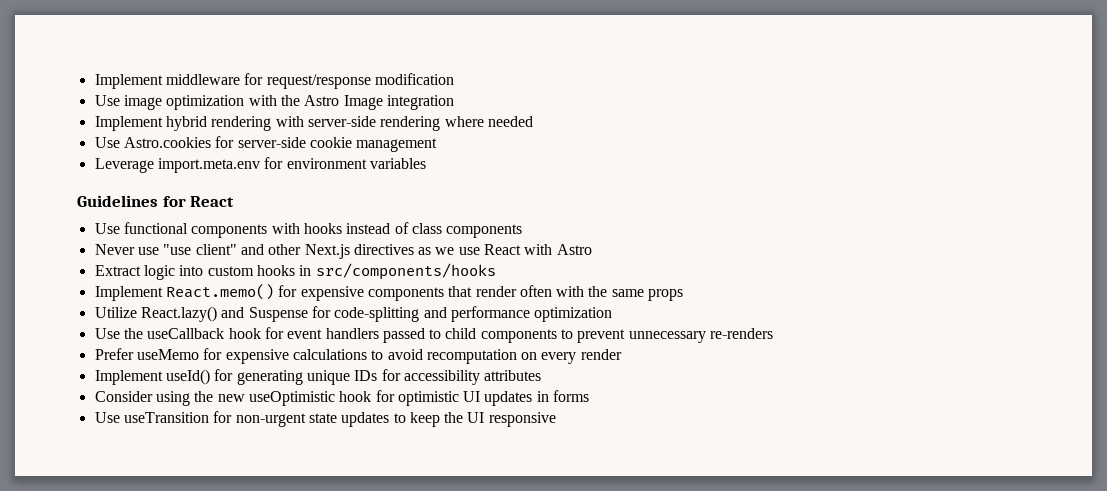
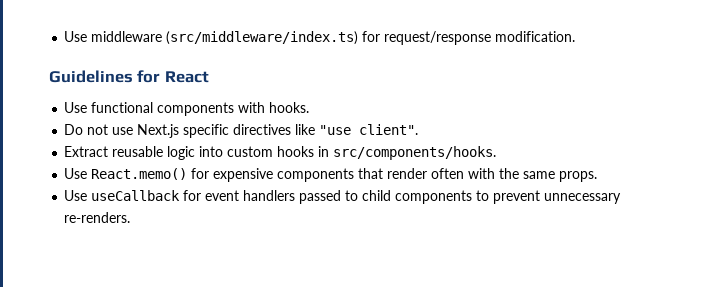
[94,73,454,89] [94,95,454,110] [94,116,533,131] [94,136,438,152] [94,157,426,173] Implement middleware for request/response modification // Use image optimization with the Astro Image integration // Implement hybrid rendering with server-side rendering where needed // Use Astro.cookies for server-side cookie management // Leverage import.meta.env for environment variables -> [64,31,576,45] Use middleware (src/middleware/index.ts) for request/response modification.
[303,222,523,238] [94,244,592,259] hooks instead of class components // Never use "use client" and other Next.js directives as we use React with Astro -> [269,102,310,113] [64,124,419,138] hooks. // Do not use Next.js specific directives like "use client".
(141, 270) none -> [112,146,164,157] reusable
[315,263,496,280] [94,286,163,301] src/components/hooks // Implement -> [333,146,497,160] [64,168,88,179] src/components/hooks. // Use
[648,289,684,301] [94,306,613,322] [94,328,261,339] props // Utilize React.lazy() and Suspense for code-splitting and performance optimization // Use the useCallback hook -> [559,171,598,182] [64,190,181,201] props. // Use useCallback
[710,328,774,339] [94,348,622,364] [94,369,542,385] [94,390,590,406] [94,411,556,427] re-renders // Prefer useMemo for expensive calculations to avoid recomputation on every render // Implement useId() for generating unique IDs for accessibility attributes // Consider using the new useOptimistic hook for optimistic UI updates in forms // Use useTransition for non-urgent state updates to keep the UI responsive -> [64,212,131,223] re-renders.

